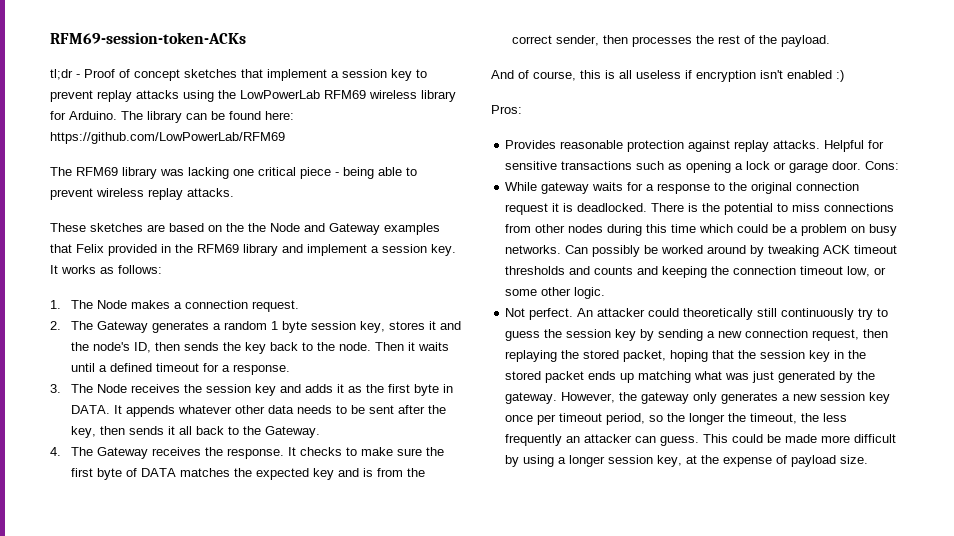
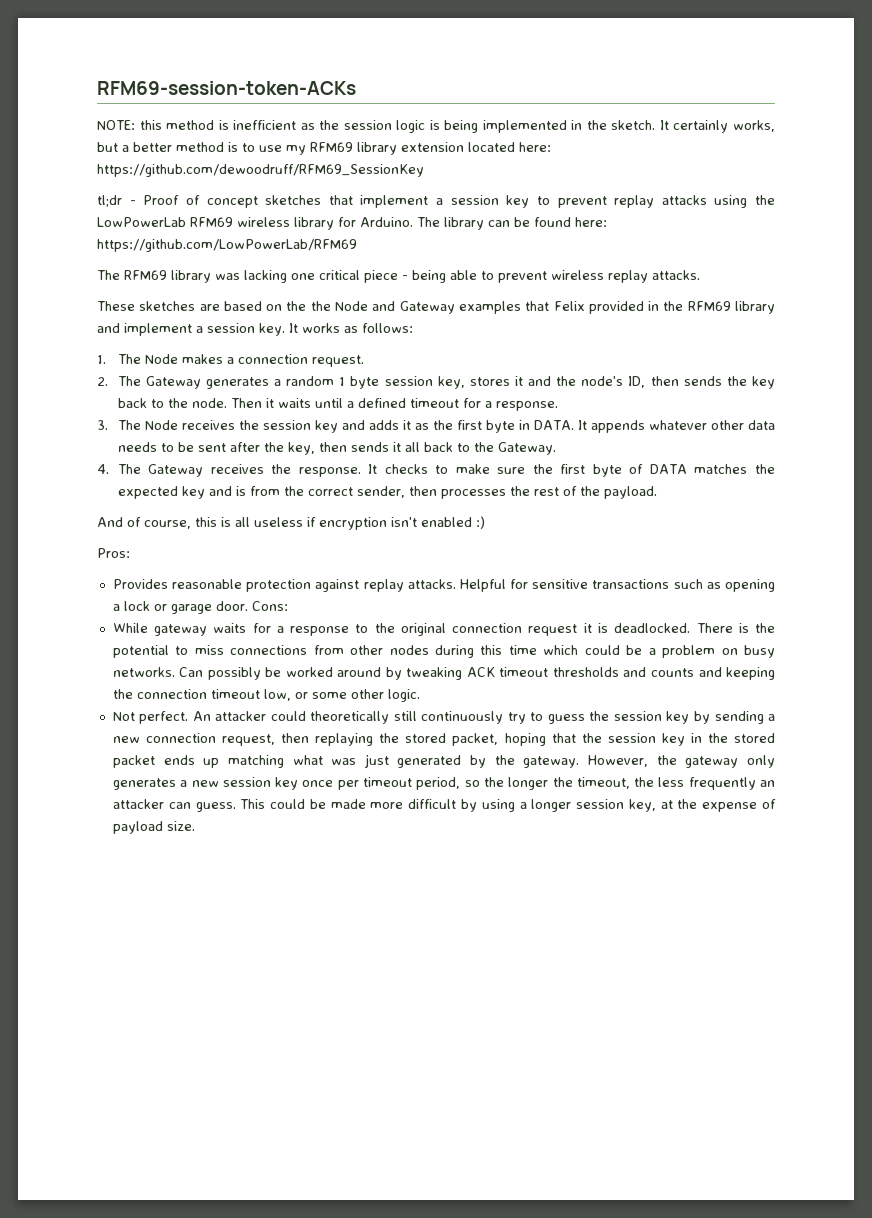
(246, 38) none -> [97,120,775,133] [97,142,551,155] [97,164,424,177] // NOTE: this method is inefficient as the session logic is being implemented in the sketch. It certainly works, but a better method is to use my RFM69 library extension located here: https://github.com/dewoodruff/RFM69_SessionKey

